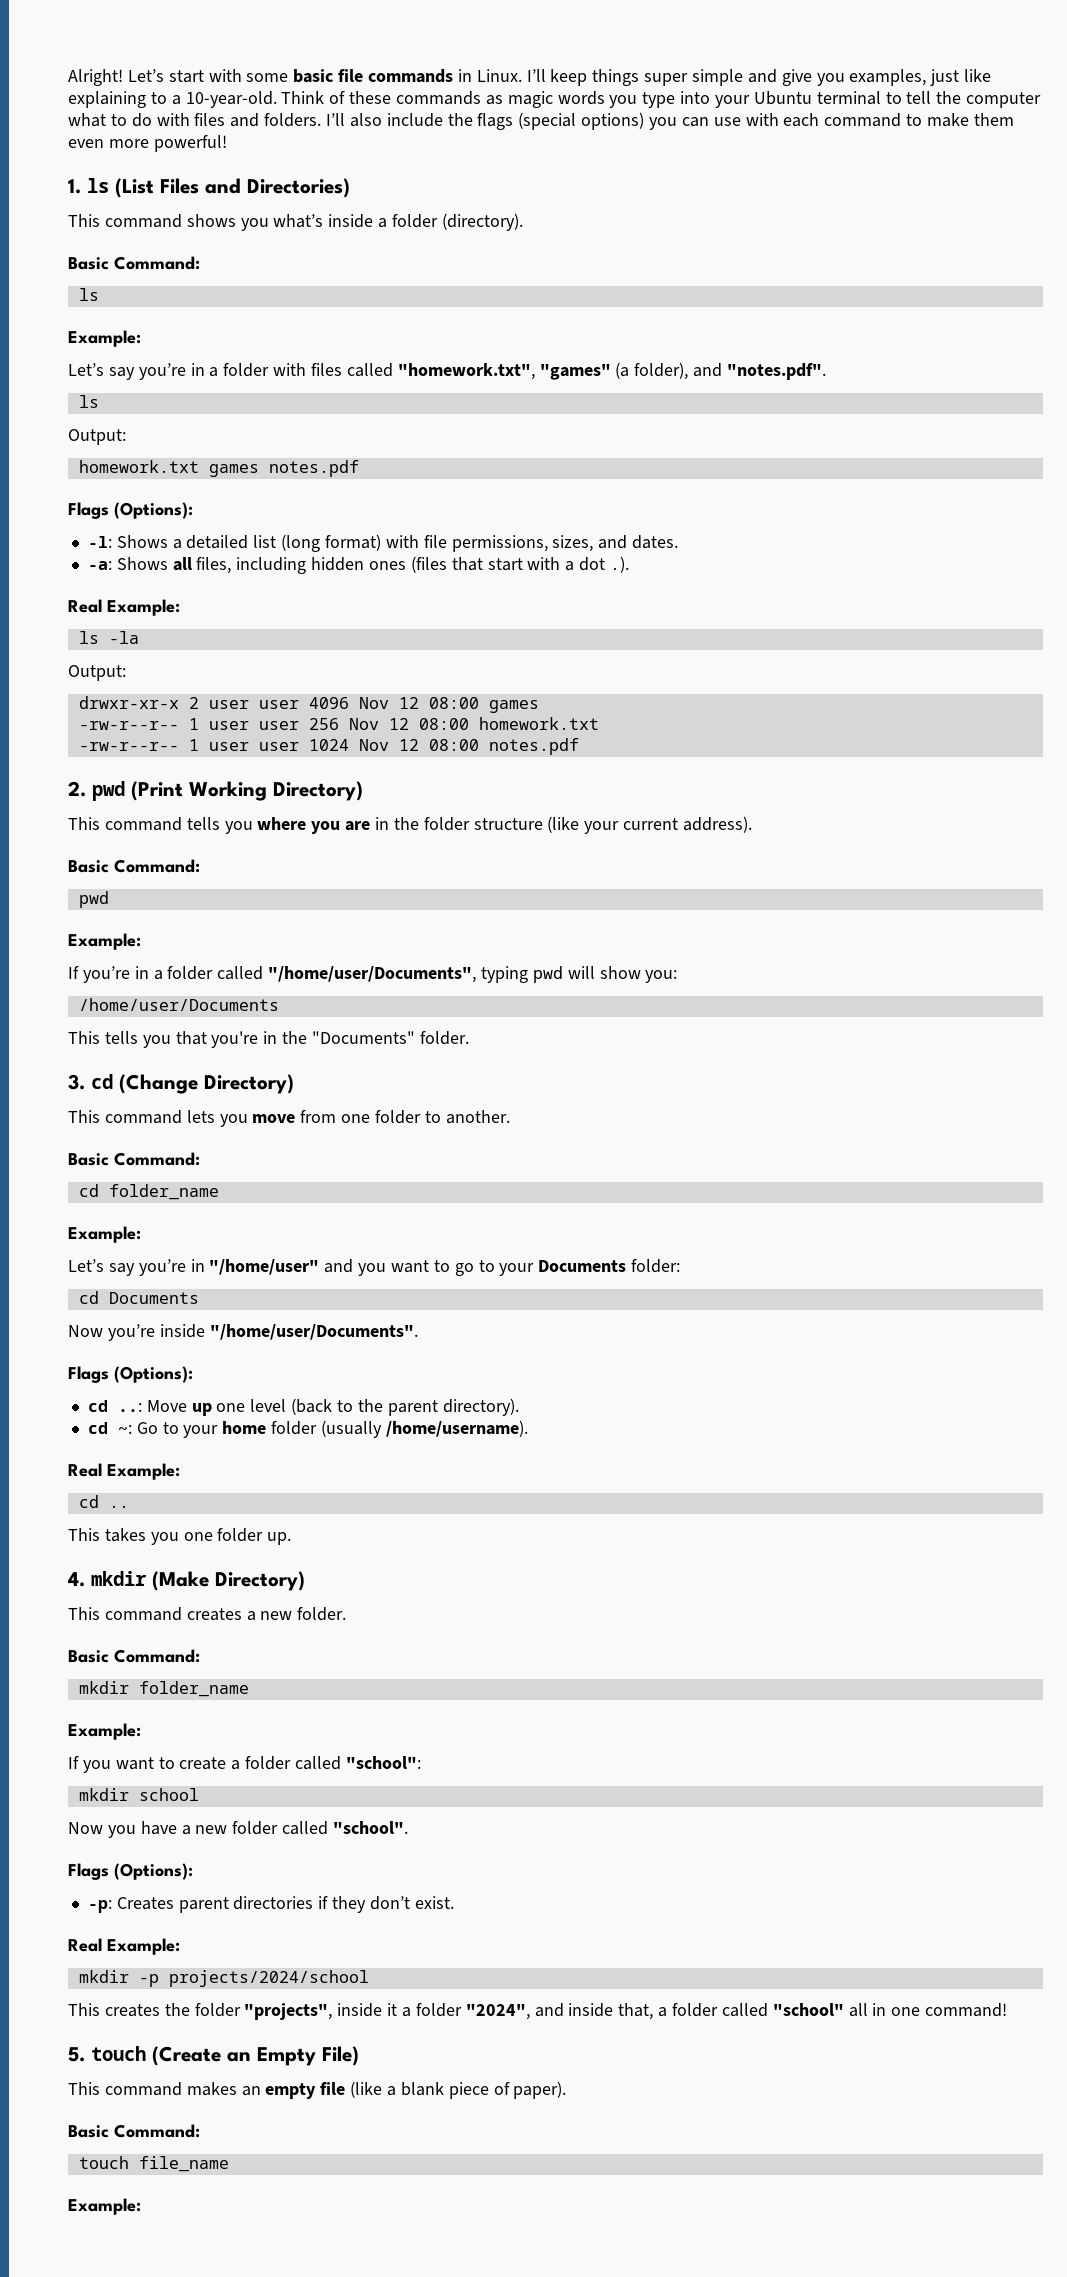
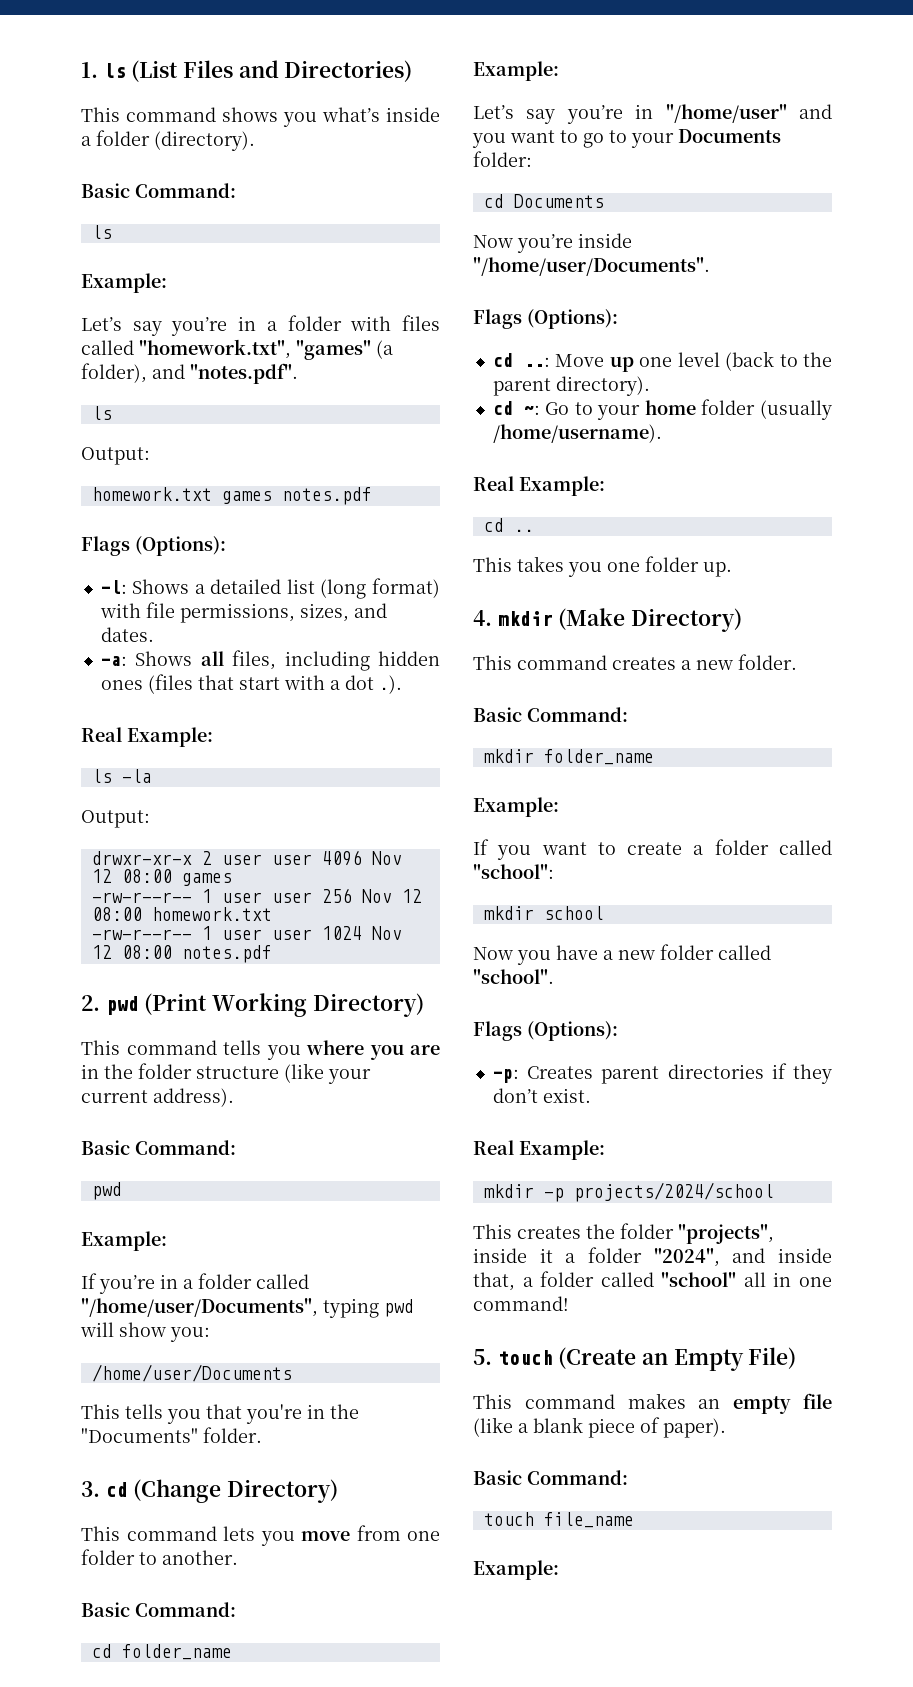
[68,69,992,86] [68,91,1042,108] [68,112,1014,130] [68,135,227,152] Alright! Let’s start with some basic file commands in Linux. I’ll keep things super simple and give you examples, just like explaining to a 10-year-old. Think of these commands as magic words you type into your Ubuntu terminal to tell the computer what to do with files and folders. I’ll also include the flags (special options) you can use with each command to make them even more powerful! // -> (81, 70) none

